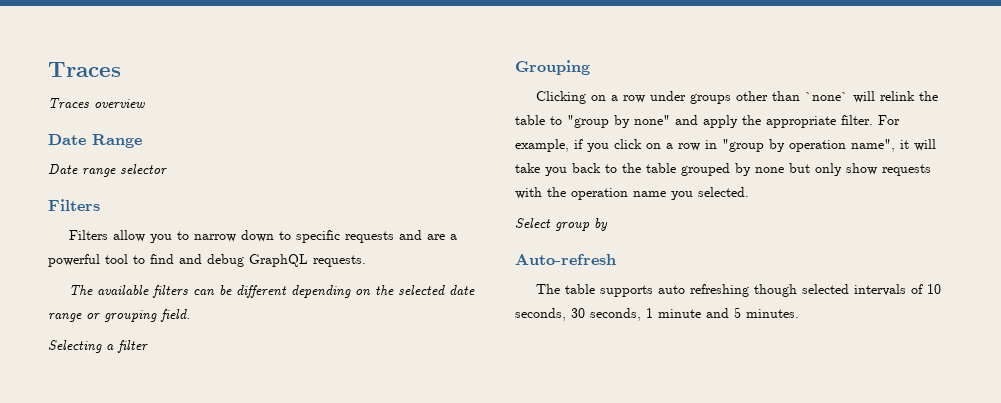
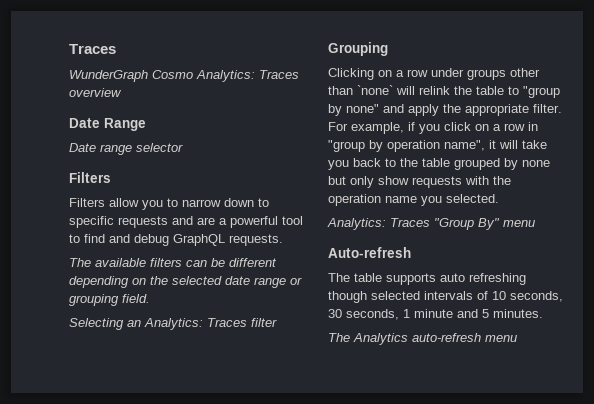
(121, 69) none -> [69,70,255,82] WunderGraph Cosmo Analytics:
[106,344,114,350] a -> [127,318,247,330] an Analytics: Traces
[515,218,608,231] Select group by -> [327,218,535,230] Analytics: Traces "Group By" menu
(799, 313) none -> [328,333,517,345] // The Analytics auto-refresh menu

